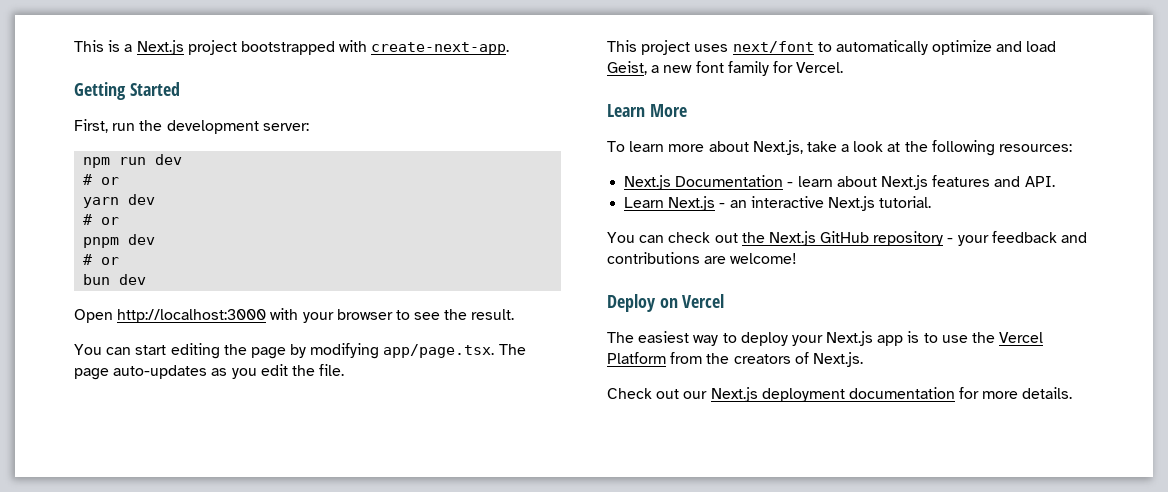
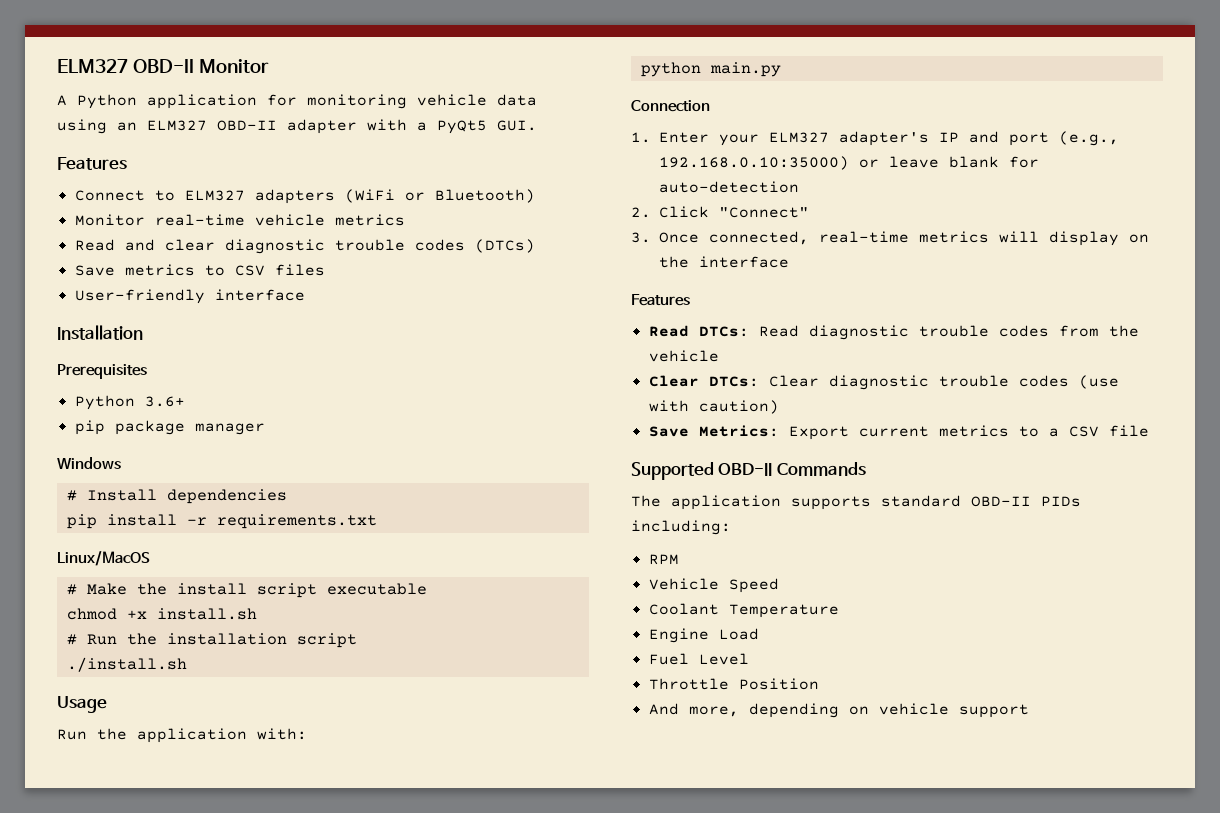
[74,40,510,55] [74,82,180,100] [74,119,309,134] [83,154,183,168] [83,174,120,185] [83,194,156,208] [83,214,120,225] [83,234,156,248] [83,254,120,265] [83,274,147,285] [74,308,515,323] [74,343,526,359] [74,364,345,380] [607,40,1057,55] [607,61,844,76] [607,104,687,117] [607,140,1073,156] [624,175,1055,190] [624,196,932,211] [607,231,1088,246] [607,252,798,264] [607,294,725,312] [607,331,1044,346] [607,352,863,367] [607,387,1073,402] This is a Next.js project bootstrapped with create-next-app. // Getting Started // First, run the development server: // npm run dev // # or // yarn dev // # or // pnpm dev // # or // bun dev // Open http://localhost:3000 with your browser to see the result. // You can start editing the page by modifying app/page.tsx. The page auto-updates as you edit the file. // This project uses next/font to automatically optimize and load Geist, a new font family for Vercel. // Learn More // To learn more about Next.js, take a look at the following resources: // Next.js Documentation - learn about Next.js features and API. // Learn Next.js - an interactive Next.js tutorial. // You can check out the Next.js GitHub repository - your feedback and contributions are welcome! // Deploy on Vercel // The easiest way to deploy your Next.js app is to use the Vercel Platform from the creators of Next.js. // Check out our Next.js deployment documentation for more details. -> [57,59,269,73] [57,94,537,109] [57,119,537,134] [57,157,127,170] [74,189,535,204] [74,214,405,226] [74,239,535,254] [74,264,325,276] [74,289,305,304] [57,325,143,340] [57,364,147,379] [74,395,185,410] [74,420,265,435] [57,457,121,470] [66,489,287,504] [66,514,377,529] [57,551,150,566] [66,583,427,598] [66,608,257,620] [66,633,357,648] [66,657,187,672] [57,696,107,713] [57,728,307,743] [640,62,781,77] [631,100,710,112] [631,131,1119,146] [659,156,1039,170] [659,181,799,193] [631,206,809,218] [631,231,1149,246] [659,256,789,268] [631,294,690,306] [648,325,1139,340] [648,350,719,362] [648,375,1119,390] [648,400,779,414] [648,425,1149,440] [631,462,866,480] [631,495,1081,510] [631,520,731,535] [648,554,679,565] [648,578,779,593] [648,603,839,618] [648,628,759,643] [648,653,749,665] [648,678,819,690] [648,703,1029,718] ELM327 OBD-II Monitor // A Python application for monitoring vehicle data using an ELM327 OBD-II adapter with a PyQt5 GUI. // Features // Connect to ELM327 adapters (WiFi or Bluetooth) // Monitor real-time vehicle metrics // Read and clear diagnostic trouble codes (DTCs) // Save metrics to CSV files // User-friendly interface // Installation // Prerequisites // Python 3.6+ // pip package manager // Windows // # Install dependencies // pip install -r requirements.txt // Linux/MacOS // # Make the install script executable // chmod +x install.sh // # Run the installation script // ./install.sh // Usage // Run the application with: // python main.py // Connection // 1. Enter your ELM327 adapter's IP and port (e.g., 192.168.0.10:35000) or leave blank for auto-detection // 2. Click "Connect" // 3. Once connected, real-time metrics will display on the interface // Features // Read DTCs: Read diagnostic trouble codes from the vehicle // Clear DTCs: Clear diagnostic trouble codes (use with caution) // Save Metrics: Export current metrics to a CSV file // Supported OBD-II Commands // The application supports standard OBD-II PIDs including: // RPM // Vehicle Speed // Coolant Temperature // Engine Load // Fuel Level // Throttle Position // And more, depending on vehicle support

